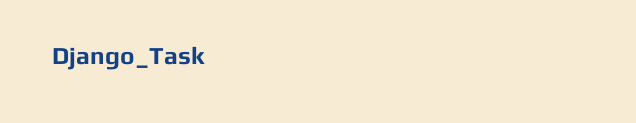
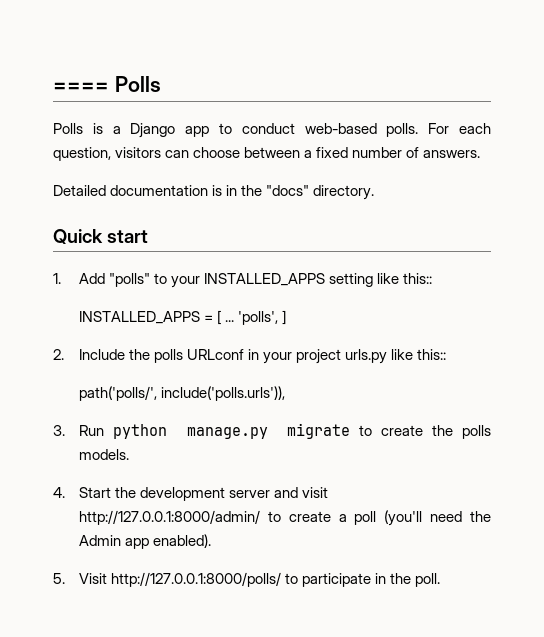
[52,46,205,70] Django_Task -> [53,76,161,92] [53,123,492,138] [53,147,481,161] [53,185,375,200] [53,229,149,244] [53,273,433,288] [79,310,287,325] [53,349,447,364] [79,386,286,401] [53,423,492,439] [79,449,130,460] [53,487,329,501] [79,510,492,526] [79,534,212,549] [53,572,441,587] ==== Polls // Polls is a Django app to conduct web-based polls. For each question, visitors can choose between a fixed number of answers. // Detailed documentation is in the "docs" directory. // Quick start // 1. Add "polls" to your INSTALLED_APPS setting like this:: // INSTALLED_APPS = [ ... 'polls', ] // 2. Include the polls URLconf in your project urls.py like this:: // path('polls/', include('polls.urls')), // 3. Run python manage.py migrate to create the polls models. // 4. Start the development server and visit http://127.0.0.1:8000/admin/ to create a poll (you'll need the Admin app enabled). // 5. Visit http://127.0.0.1:8000/polls/ to participate in the poll.

